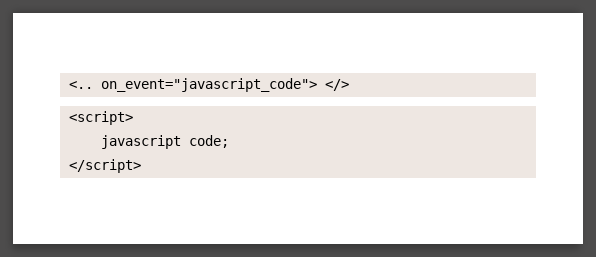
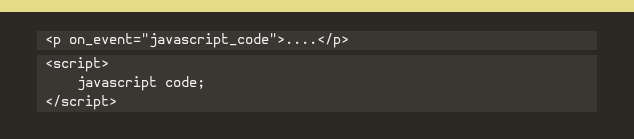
[69,78,349,92] <.. on_event="javascript_code"> </> -> [45,33,350,48] <p on_event="javascript_code">....</p>

